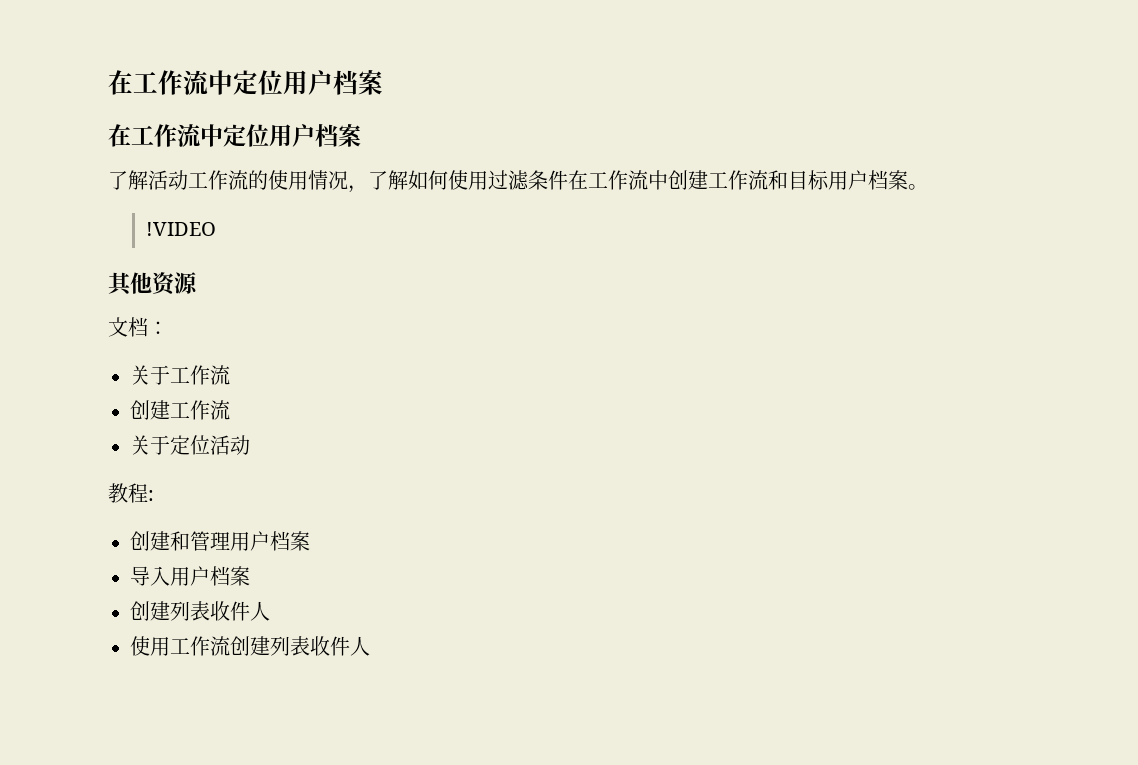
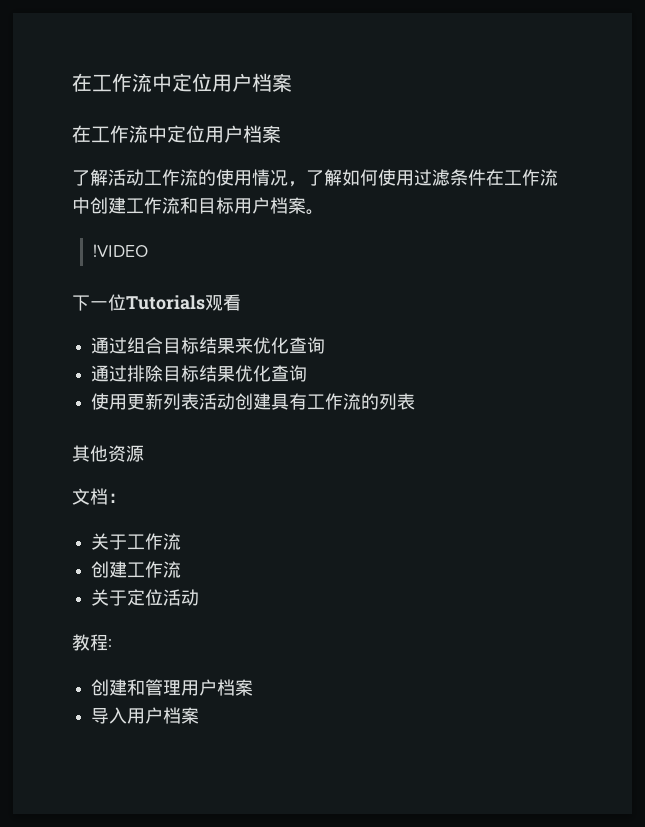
(216, 229) none -> [72,294,241,311] [91,337,326,354] [91,365,308,382] [91,393,416,410] // 下一位Tutorials观看 // 通过组合目标结果来优化查询 // 通过排除目标结果优化查询 // 使用更新列表活动创建具有工作流的列表
[130,601,270,621] [130,636,370,656] // 创建列表收件人 // 使用工作流创建列表收件人 -> (200, 715) none

